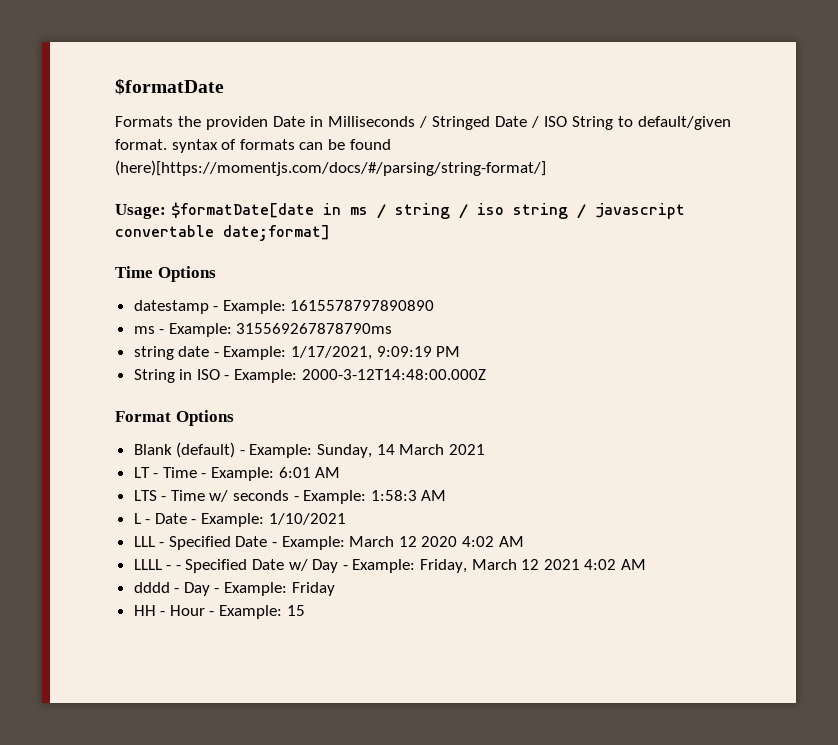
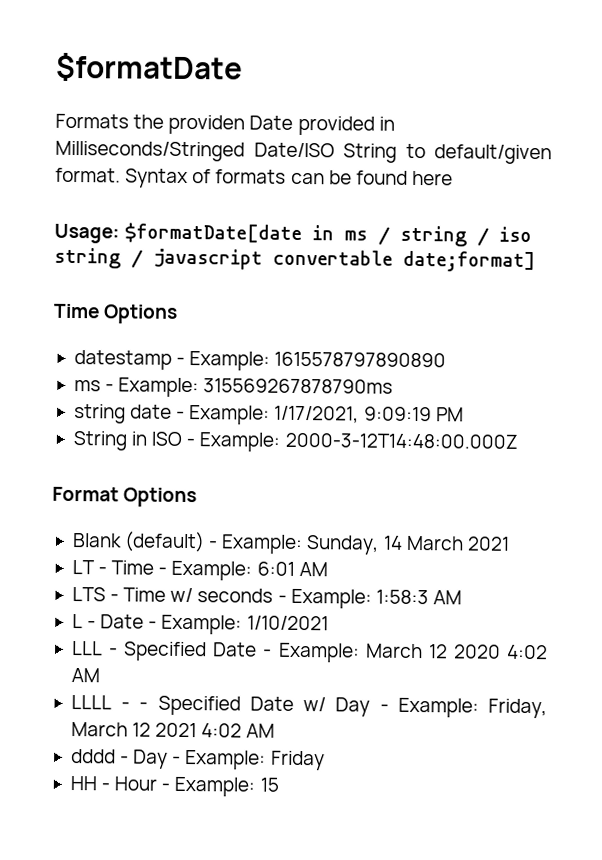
[310,116,567,130] in Milliseconds / Stringed Date / ISO -> [297,115,395,136] [55,140,335,162] provided in Milliseconds/Stringed Date/ISO
[171,139,218,153] syntax -> [125,168,189,189] Syntax
[115,160,546,176] (here)[https://momentjs.com/docs/#/parsing/string-format/] -> [411,170,453,186] here

